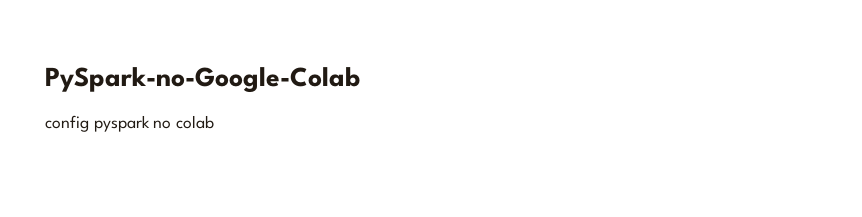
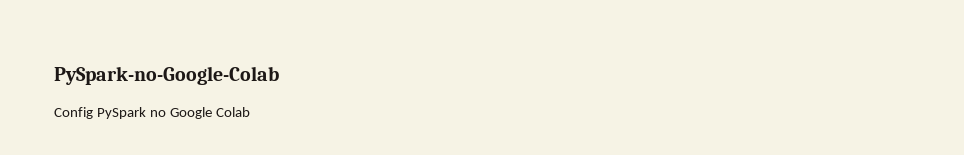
[45,115,215,132] config pyspark no colab -> [54,107,250,119] Config PySpark no Google Colab

